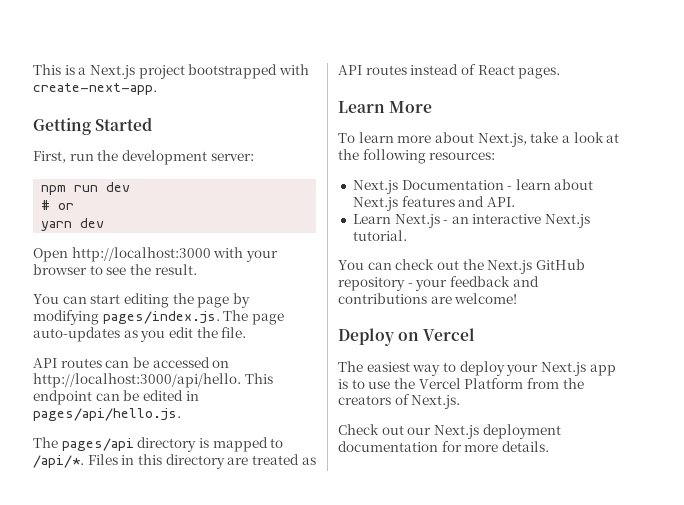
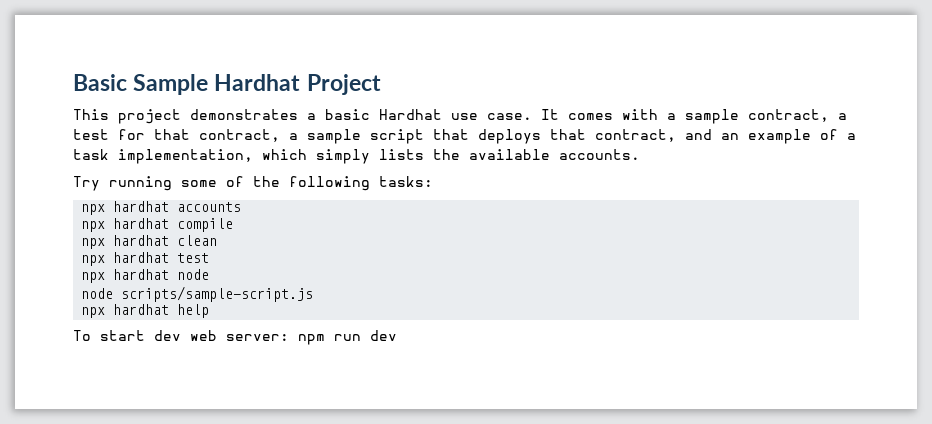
[33,64,309,79] [33,83,157,95] [33,117,153,135] [33,150,207,165] This is a Next.js project bootstrapped with create-next-app. // Getting Started // First, run the development -> [73,74,381,95] [73,109,847,124] [73,129,856,144] [73,149,640,164] [73,176,433,191] [81,201,242,215] [81,218,234,232] [81,235,218,249] [81,252,210,266] [81,269,210,283] [81,286,314,302] [81,304,210,318] [73,330,217,341] Basic Sample Hardhat Project // This project demonstrates a basic Hardhat use case. It comes with a sample contract, a test for that contract, a sample script that deploys that contract, and an example of a task implementation, which simply lists the available accounts. // Try running some of the following tasks: // npx hardhat accounts // npx hardhat compile // npx hardhat clean // npx hardhat test // npx hardhat node // node scripts/sample-script.js // npx hardhat help // To start dev web
(254, 157) // -> (289, 337) none
[41,200,75,210] [41,218,105,231] [33,247,278,262] [33,264,197,275] [33,293,250,308] [33,310,284,325] [33,327,247,342] [33,357,230,368] [33,373,273,388] [33,390,199,405] [33,408,181,421] [33,437,284,452] [33,454,316,469] [338,64,561,79] [338,101,433,113] [338,132,620,147] [338,149,496,164] [352,179,594,194] [352,196,515,211] [352,214,591,228] [352,230,407,241] [338,259,585,274] [338,276,539,291] [338,293,518,304] [338,328,476,346] [338,361,616,376] [338,378,584,389] [338,394,461,409] [338,424,561,439] [338,441,549,452] // # or // yarn dev // Open http://localhost:3000 with your browser to see the result. // You can start editing the page by modifying pages/index.js. The page auto-updates as you edit the file. // API routes can be accessed on http://localhost:3000/api/hello. This endpoint can be edited in pages/api/hello.js. // The pages/api directory is mapped to /api/*. Files in this directory are treated as API routes instead of React pages. // Learn More // To learn more about Next.js, take a look at the following resources: // Next.js Documentation - learn about Next.js features and API. // Learn Next.js - an interactive Next.js tutorial. // You can check out the Next.js GitHub repository - your feedback and contributions are welcome! // Deploy on Vercel // The easiest way to deploy your Next.js app is to use the Vercel Platform from the creators of Next.js. // Check out our Next.js deployment documentation for more details. -> (397, 335) none

